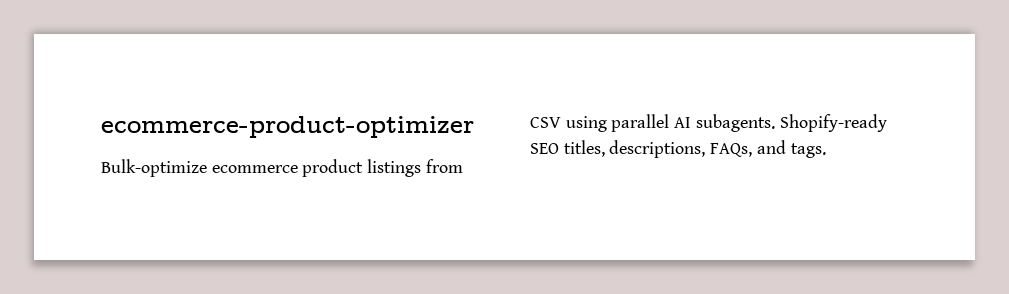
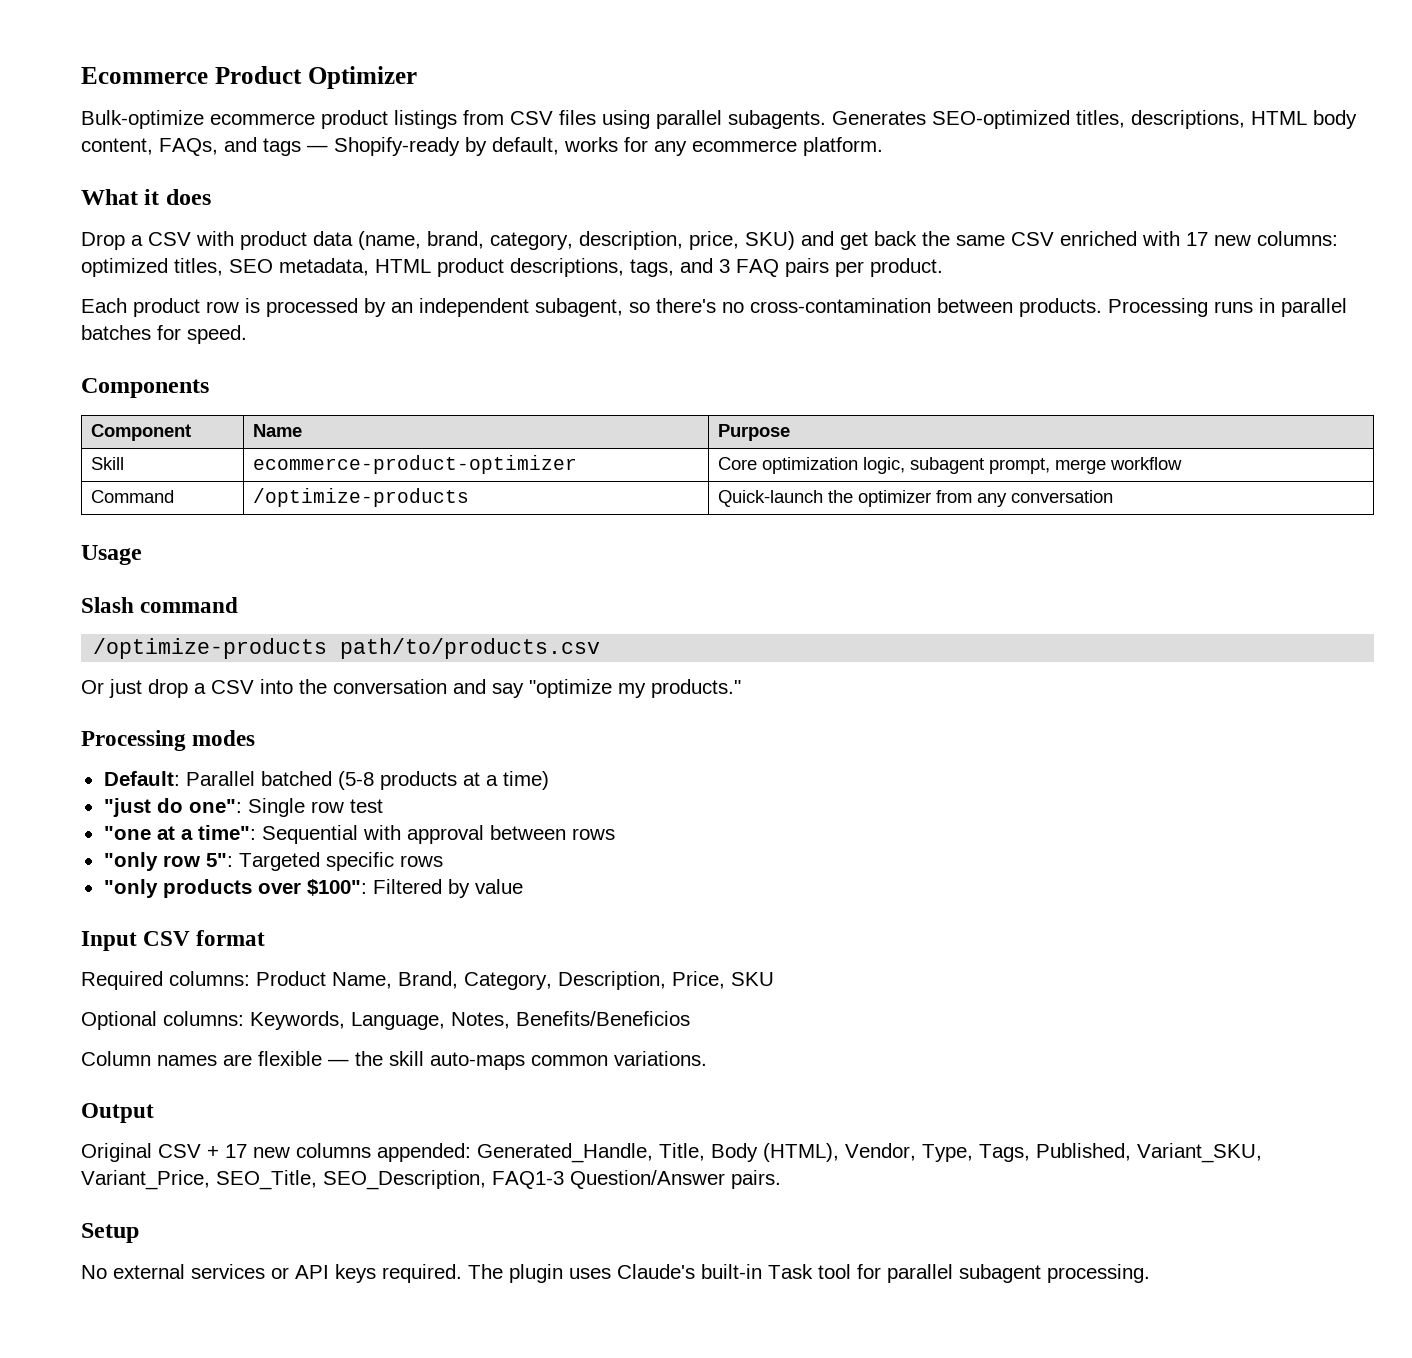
[101,116,474,138] ecommerce-product-optimizer -> [81,66,417,89] Ecommerce Product Optimizer
(561, 122) none -> [559,110,596,125] files
[674,114,887,132] [530,140,826,158] AI subagents. Shopify-ready SEO titles, descriptions, FAQs, and tags. -> [728,110,1357,129] [81,137,883,156] [81,189,211,205] [81,231,1338,250] [81,258,943,277] [81,298,1347,317] [81,325,247,344] [81,378,209,398] [90,424,191,441] [252,424,302,437] [717,424,790,441] [90,457,124,470] [252,455,577,474] [717,457,1182,474] [90,490,174,503] [252,488,469,507] [717,490,1113,507] [81,545,142,565] [81,597,239,613] [93,638,601,659] [81,679,741,698] [81,730,256,751] [103,771,549,790] [103,798,383,817] [103,825,615,844] [103,852,443,871] [103,879,523,898] [81,930,266,951] [81,971,774,990] [81,1011,690,1030] [81,1051,707,1070] [81,1103,154,1123] [81,1143,1262,1163] [81,1170,781,1190] [81,1223,139,1243] [81,1264,1150,1283] subagents. Generates SEO-optimized titles, descriptions, HTML body content, FAQs, and tags — Shopify-ready by default, works for any ecommerce platform. // What it does // Drop a CSV with product data (name, brand, category, description, price, SKU) and get back the same CSV enriched with 17 new columns: optimized titles, SEO metadata, HTML product descriptions, tags, and 3 FAQ pairs per product. // Each product row is processed by an independent subagent, so there's no cross-contamination between products. Processing runs in parallel batches for speed. // Components // Component | Name | Purpose // Skill | ecommerce-product-optimizer | Core optimization logic, subagent prompt, merge workflow // Command | /optimize-products | Quick-launch the optimizer from any conversation // Usage // Slash command // /optimize-products path/to/products.csv // Or just drop a CSV into the conversation and say "optimize my products." // Processing modes // Default: Parallel batched (5-8 products at a time) // "just do one": Single row test // "one at a time": Sequential with approval between rows // "only row 5": Targeted specific rows // "only products over $100": Filtered by value // Input CSV format // Required columns: Product Name, Brand, Category, Description, Price, SKU // Optional columns: Keywords, Language, Notes, Benefits/Beneficios // Column names are flexible — the skill auto-maps common variations. // Output // Original CSV + 17 new columns appended: Generated_Handle, Title, Body (HTML), Vendor, Type, Tags, Published, Variant_SKU, Variant_Price, SEO_Title, SEO_Description, FAQ1-3 Question/Answer pairs. // Setup // No external services or API keys required. The plugin uses Claude's built-in Task tool for parallel subagent processing.

